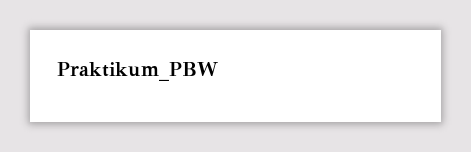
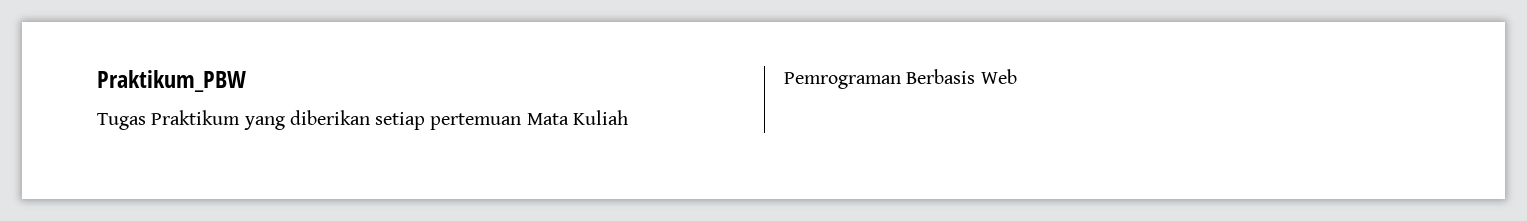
(218, 71) none -> [97,110,628,130] [784,69,1017,89] // Tugas Praktikum yang diberikan setiap pertemuan Mata Kuliah Pemrograman Berbasis Web

